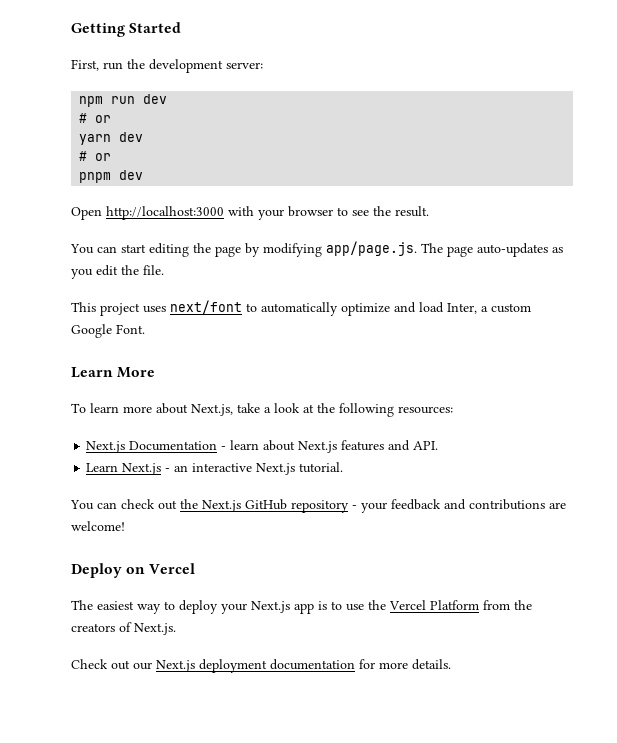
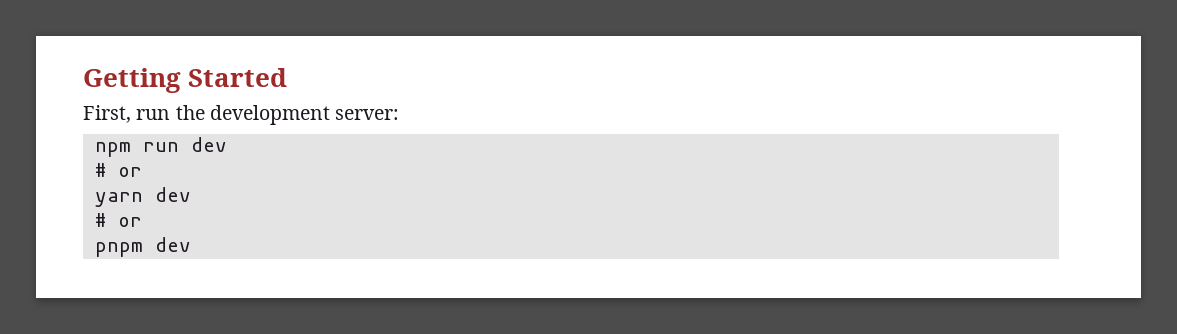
[71,206,429,220] [70,241,563,257] [71,265,164,279] [71,300,531,316] [71,324,145,338] [71,367,156,378] [71,403,453,417] [86,440,439,453] [86,462,344,475] [70,499,566,513] [71,521,125,531] [71,563,196,578] [71,600,532,614] [71,622,176,635] [71,659,451,673] // Open http://localhost:3000 with your browser to see the result. // You can start editing the page by modifying app/page.js. The page auto-updates as you edit the file. // This project uses next/font to automatically optimize and load Inter, a custom Google Font. // Learn More // To learn more about Next.js, take a look at the following resources: // Next.js Documentation - learn about Next.js features and API. // Learn Next.js - an interactive Next.js tutorial. // You can check out the Next.js GitHub repository - your feedback and contributions are welcome! // Deploy on Vercel // The easiest way to deploy your Next.js app is to use the Vercel Platform from the creators of Next.js. // Check out our Next.js deployment documentation for more details. -> (191, 244) none

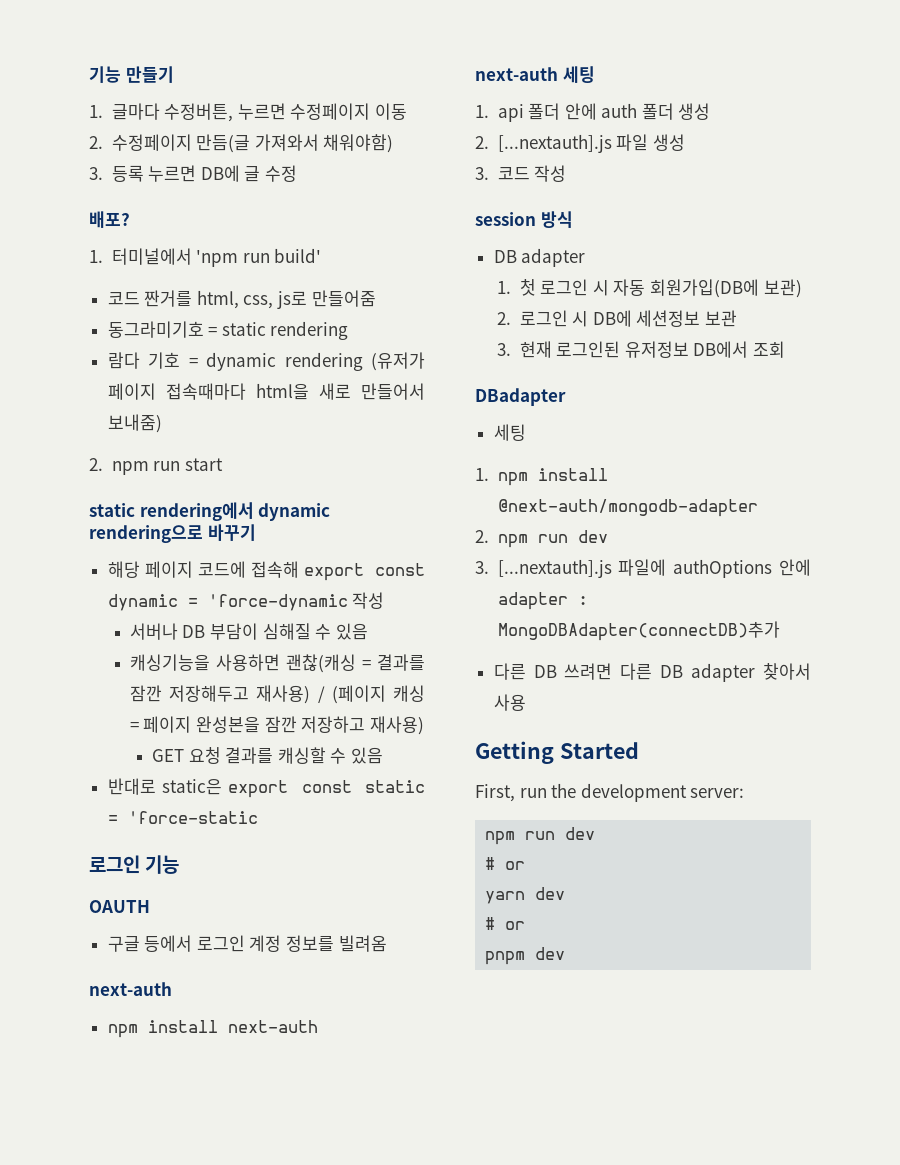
(83, 80) none -> [89,66,174,83] [89,103,407,122] [89,134,394,153] [89,165,297,182] [89,211,130,228] [89,248,322,267] [107,290,376,309] [107,321,349,340] [107,352,426,371] [107,383,425,400] [107,414,162,433] [89,458,223,475] [89,502,331,521] [89,524,256,543] [107,561,425,581] [107,592,385,611] [129,623,368,640] [129,654,425,673] [129,685,425,704] [129,716,424,735] [151,747,383,764] [107,778,425,798] [107,811,258,824] [89,855,180,874] [89,900,150,913] [107,935,387,952] [89,982,172,996] [107,1020,318,1038] [475,66,595,83] [475,103,711,122] [475,134,685,153] [475,165,567,182] [475,211,573,228] [493,248,586,267] [497,279,802,298] [497,310,737,327] [497,341,785,358] [475,388,566,406] [493,424,526,441] [475,468,608,486] [497,499,758,517] [475,530,608,548] [475,559,811,578] [497,592,588,610] [497,621,780,641] [493,663,811,682] [493,694,526,711] 기능 만들기 // 1. 글마다 수정버튼, 누르면 수정페이지 이동 // 2. 수정페이지 만듬(글 가져와서 채워야함) // 3. 등록 누르면 DB에 글 수정 // 배포? // 1. 터미널에서 'npm run build' // 코드 짠거를 html, css, js로 만들어줌 // 동그라미기호 = static rendering // 람다 기호 = dynamic rendering (유저가 페이지 접속때마다 html을 새로 만들어서 보내줌) // 2. npm run start // static rendering에서 dynamic rendering으로 바꾸기 // 해당 페이지 코드에 접속해 export const dynamic = 'force-dynamic 작성 // 서버나 DB 부담이 심해질 수 있음 // 캐싱기능을 사용하면 괜찮(캐싱 = 결과를 잠깐 저장해두고 재사용) / (페이지 캐싱 = 페이지 완성본을 잠깐 저장하고 재사용) // GET 요청 결과를 캐싱할 수 있음 // 반대로 static은 export const static = 'force-static // 로그인 기능 // OAUTH // 구글 등에서 로그인 계정 정보를 빌려옴 // next-auth // npm install next-auth // next-auth 세팅 // 1. api 폴더 안에 auth 폴더 생성 // 2. [...nextauth].js 파일 생성 // 3. 코드 작성 // session 방식 // DB adapter // 1. 첫 로그인 시 자동 회원가입(DB에 보관) // 2. 로그인 시 DB에 세션정보 보관 // 3. 현재 로그인된 유저정보 DB에서 조회 // DBadapter // 세팅 // 1. npm install @next-auth/mongodb-adapter // 2. npm run dev // 3. [...nextauth].js 파일에 authOptions 안에 adapter : MongoDBAdapter(connectDB)추가 // 다른 DB 쓰려면 다른 DB adapter 찾아서 사용 //

